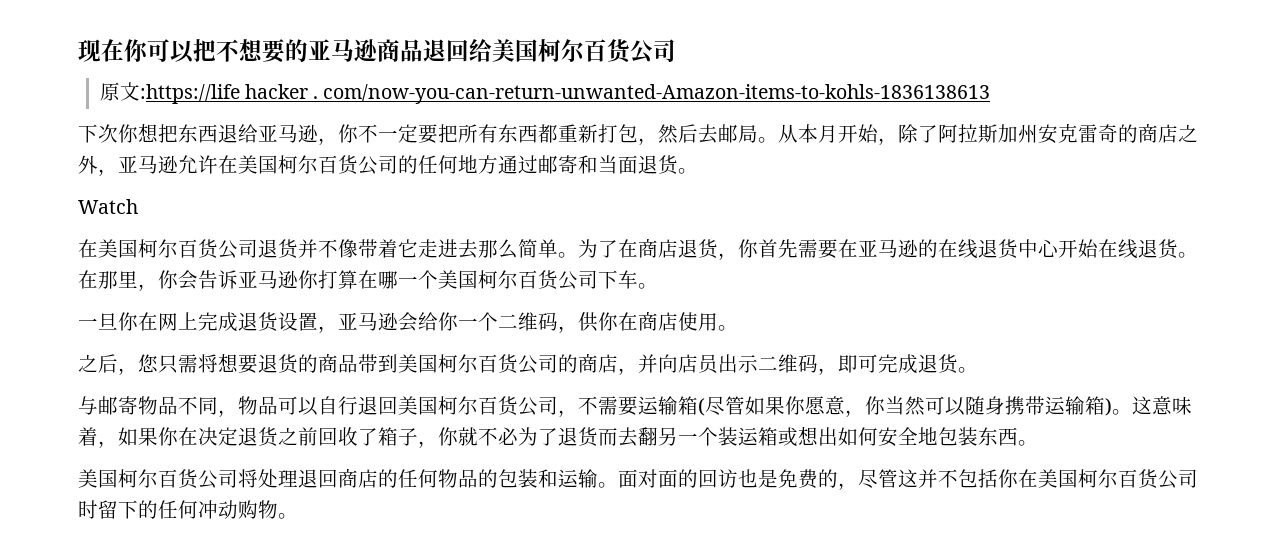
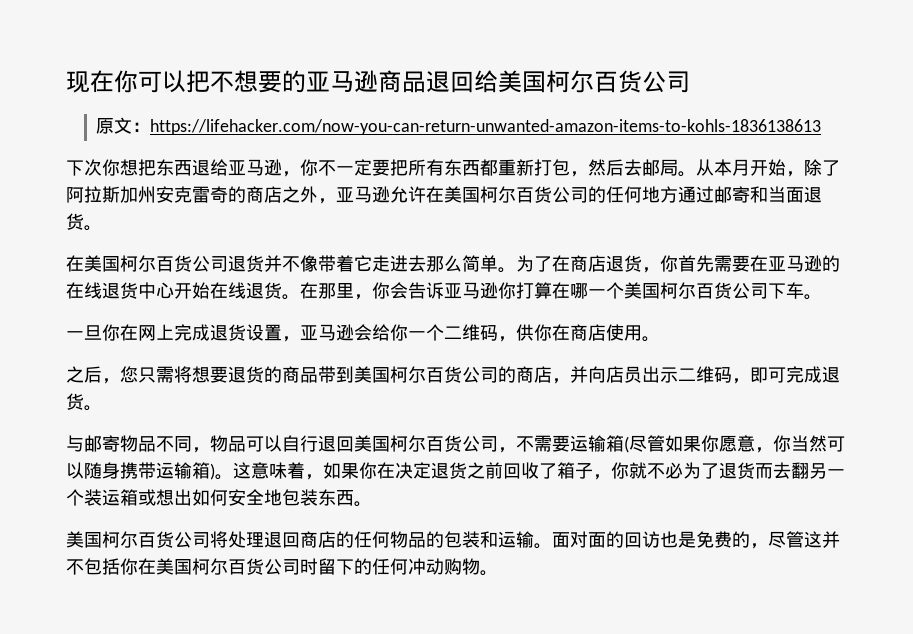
[139,84,991,104] :https://life hacker . com/now-you-can-return-unwanted-Amazon-items-to-kohls-1836138613 -> [132,119,822,135] ：https://lifehacker.com/now-you-can-return-unwanted-amazon-items-to-kohls-1836138613
[78,199,138,214] // Watch -> (102, 228) none

